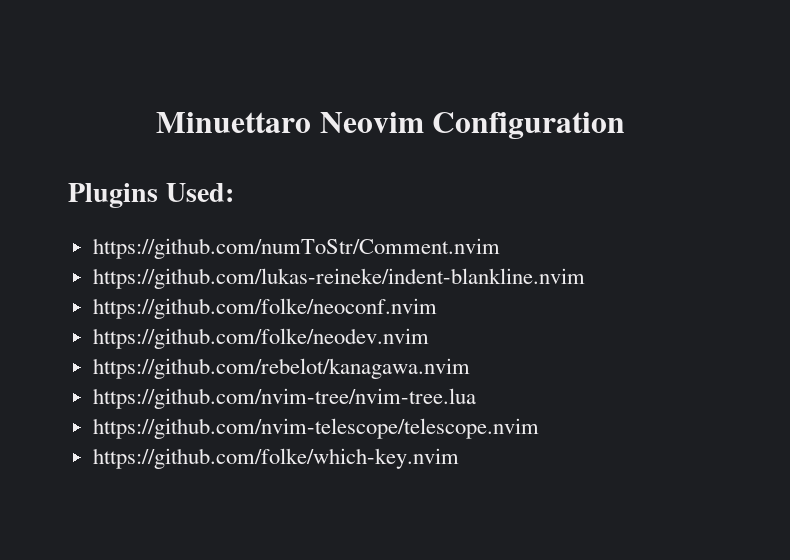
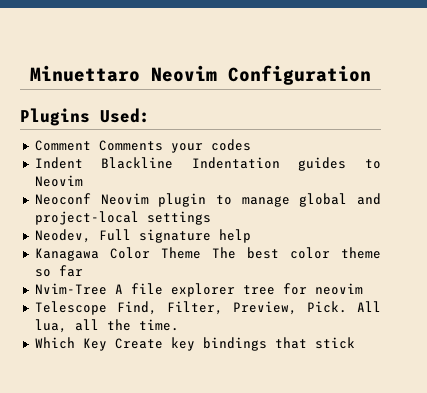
[92,238,500,259] [92,268,585,289] [92,298,437,319] [92,328,429,349] [92,358,470,379] [92,388,476,409] [92,418,539,439] [92,448,459,469] https://github.com/numToStr/Comment.nvim // https://github.com/lukas-reineke/indent-blankline.nvim // https://github.com/folke/neoconf.nvim // https://github.com/folke/neodev.nvim // https://github.com/rebelot/kanagawa.nvim // https://github.com/nvim-tree/nvim-tree.lua // https://github.com/nvim-telescope/telescope.nvim // https://github.com/folke/which-key.nvim -> [34,139,251,153] [34,157,381,171] [34,175,83,187] [34,193,381,207] [34,211,211,225] [34,229,251,243] [34,247,381,261] [34,265,83,277] [34,283,363,297] [34,301,381,315] [34,319,179,333] [34,337,355,351] Comment Comments your codes // Indent Blackline Indentation guides to Neovim // Neoconf Neovim plugin to manage global and project-local settings // Neodev, Full signature help // Kanagawa Color Theme The best color theme so far // Nvim-Tree A file explorer tree for neovim // Telescope Find, Filter, Preview, Pick. All lua, all the time. // Which Key Create key bindings that stick

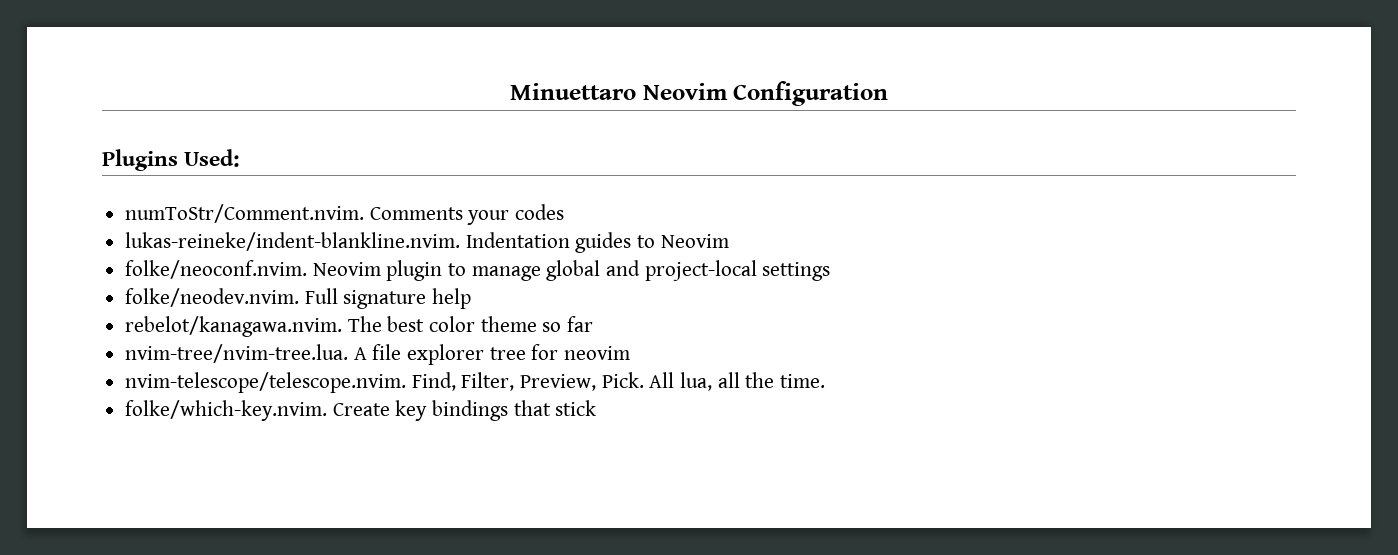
[34,140,91,151] Comment -> [125,204,365,223] numToStr/Comment.nvim.
[34,157,174,169] Indent Blackline -> [125,232,461,251] lukas-reineke/indent-blankline.nvim.
[34,193,91,205] Neoconf -> [125,260,308,279] folke/neoconf.nvim.
[34,229,91,243] Neodev, -> [125,288,300,307] folke/neodev.nvim.
[34,247,201,261] Kanagawa Color Theme -> [125,316,343,337] rebelot/kanagawa.nvim.
[34,283,107,295] Nvim-Tree -> [125,344,349,363] nvim-tree/nvim-tree.lua.
[34,301,107,315] Telescope -> [125,372,407,393] nvim-telescope/telescope.nvim.
[34,337,107,351] Which Key -> [125,400,328,421] folke/which-key.nvim.

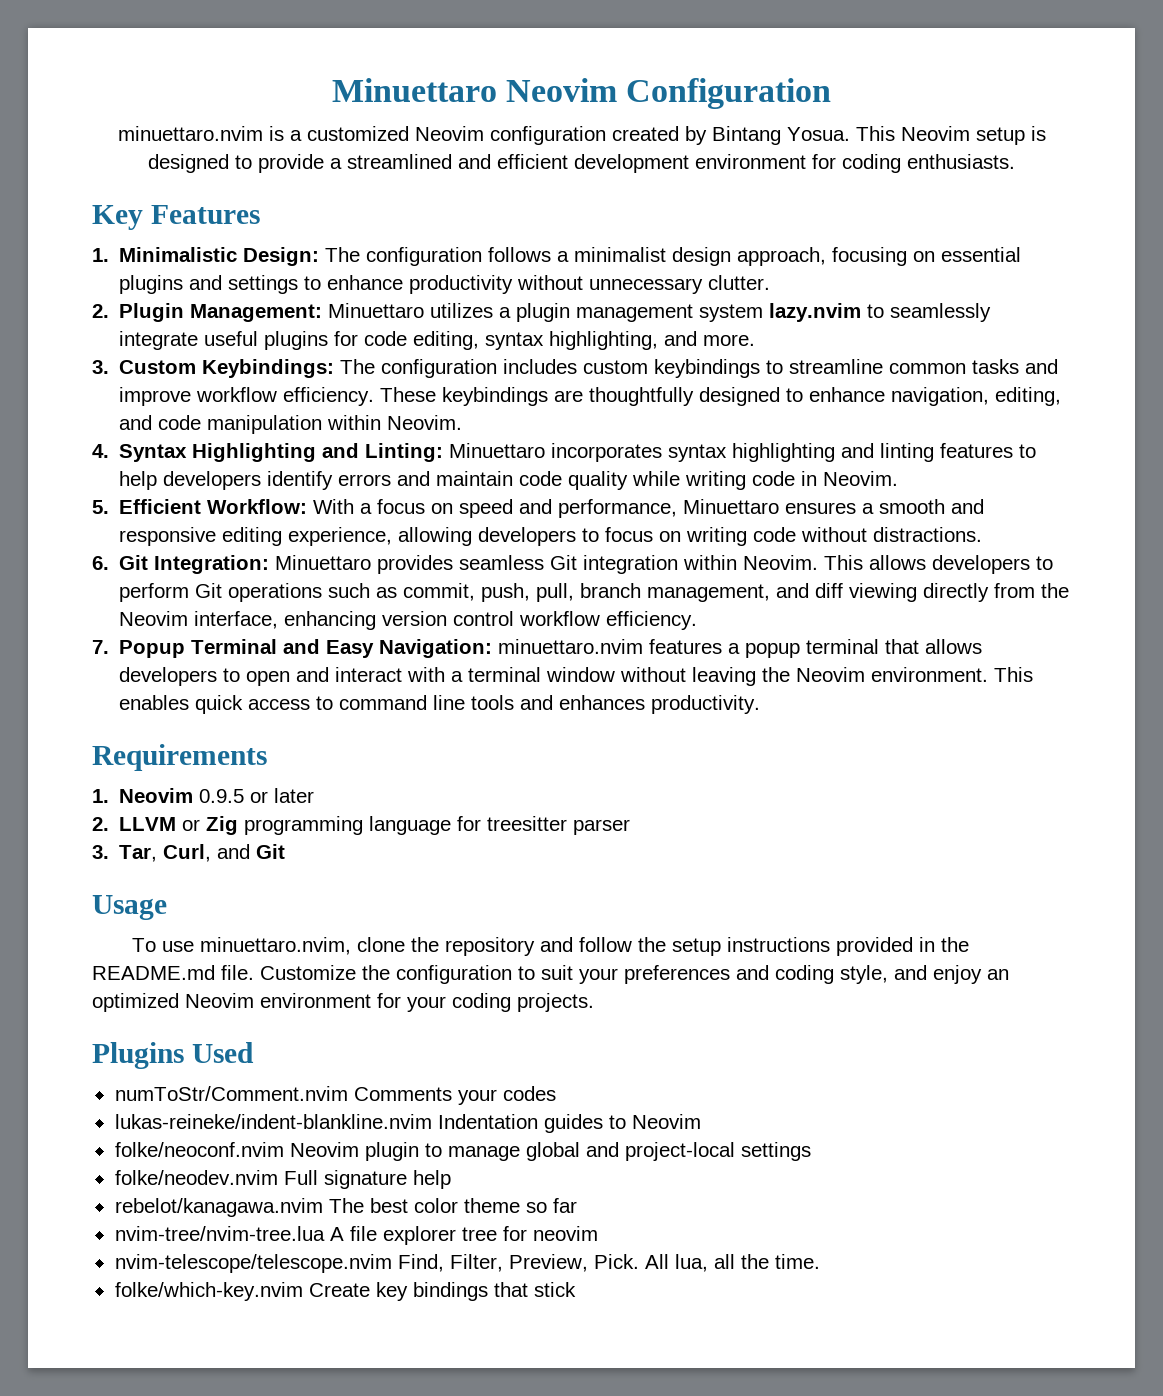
(889, 93) none -> [117,126,1046,145] [148,154,1015,173] [92,205,260,230] [92,247,1022,266] [119,275,771,294] [92,303,992,322] [119,331,756,350] [92,359,1059,378] [119,387,1062,406] [119,415,463,434] [92,443,1037,462] [119,471,899,490] [92,499,985,518] [119,527,983,546] [92,555,1054,574] [119,583,1070,602] [119,611,698,630] [92,639,983,658] [119,667,1034,686] [119,695,761,714] [92,744,267,771] [92,788,315,803] [92,816,631,835] [92,844,286,862] [92,895,167,920] [132,937,970,956] [92,965,1009,984] [92,993,594,1012] // minuettaro.nvim is a customized Neovim configuration created by Bintang Yosua. This Neovim setup is designed to provide a streamlined and efficient development environment for coding enthusiasts. // Key Features // 1. Minimalistic Design: The configuration follows a minimalist design approach, focusing on essential plugins and settings to enhance productivity without unnecessary clutter. // 2. Plugin Management: Minuettaro utilizes a plugin management system lazy.nvim to seamlessly integrate useful plugins for code editing, syntax highlighting, and more. // 3. Custom Keybindings: The configuration includes custom keybindings to streamline common tasks and improve workflow efficiency. These keybindings are thoughtfully designed to enhance navigation, editing, and code manipulation within Neovim. // 4. Syntax Highlighting and Linting: Minuettaro incorporates syntax highlighting and linting features to help developers identify errors and maintain code quality while writing code in Neovim. // 5. Efficient Workflow: With a focus on speed and performance, Minuettaro ensures a smooth and responsive editing experience, allowing developers to focus on writing code without distractions. // 6. Git Integration: Minuettaro provides seamless Git integration within Neovim. This allows developers to perform Git operations such as commit, push, pull, branch management, and diff viewing directly from the Neovim interface, enhancing version control workflow efficiency. // 7. Popup Terminal and Easy Navigation: minuettaro.nvim features a popup terminal that allows developers to open and interact with a terminal window without leaving the Neovim environment. This enables quick access to command line tools and enhances productivity. // Requirements // 1. Neovim 0.9.5 or later // 2. LLVM or Zig programming language for treesitter parser // 3. Tar, Curl, and Git // Usage // To use minuettaro.nvim, clone the repository and follow the setup instructions provided in the README.md file. Customize the configuration to suit your preferences and coding style, and enjoy an optimized Neovim environment for your coding projects.
[184,149,241,167] [125,204,365,223] Used: // numToStr/Comment.nvim. -> [191,1042,254,1063] [114,1086,348,1101] Used // numToStr/Comment.nvim
[125,232,461,251] lukas-reineke/indent-blankline.nvim. -> [114,1114,432,1129] lukas-reineke/indent-blankline.nvim
[125,260,308,279] folke/neoconf.nvim. -> [114,1142,284,1157] folke/neoconf.nvim
[125,288,300,307] folke/neodev.nvim. -> [114,1170,278,1185] folke/neodev.nvim
[125,316,343,337] rebelot/kanagawa.nvim. -> [114,1198,323,1217] rebelot/kanagawa.nvim
[125,344,349,363] nvim-tree/nvim-tree.lua. -> [114,1226,325,1241] nvim-tree/nvim-tree.lua
[125,372,407,393] nvim-telescope/telescope.nvim. -> [114,1254,392,1273] nvim-telescope/telescope.nvim
[125,400,328,421] folke/which-key.nvim. -> [114,1282,303,1301] folke/which-key.nvim

